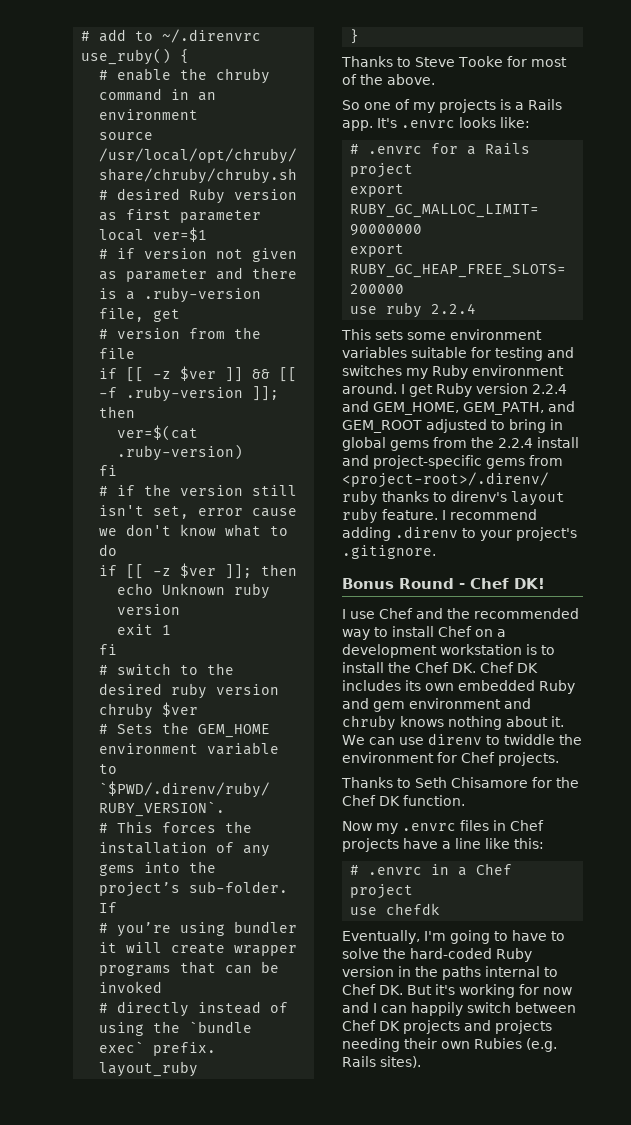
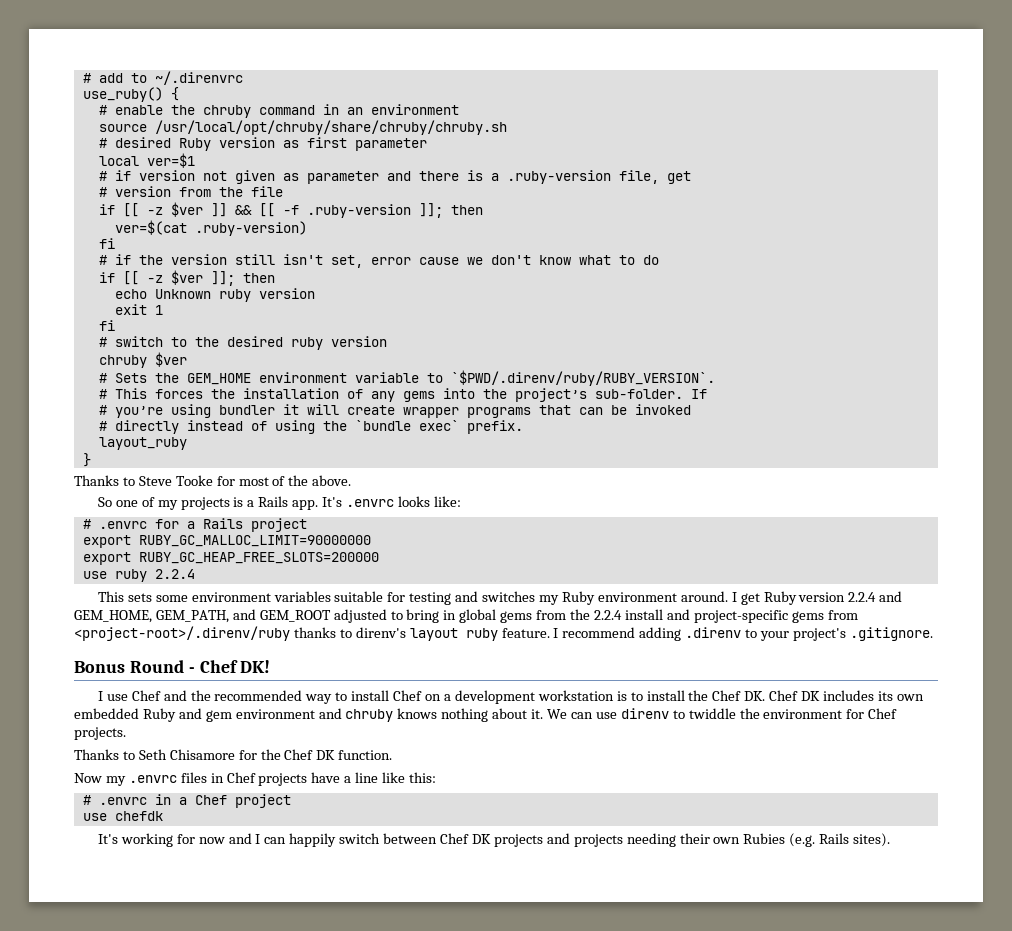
[342,930,565,944] [342,948,532,962] [342,966,558,980] [342,984,455,995] Eventually, I'm going to have to solve the hard-coded Ruby version in the paths internal to Chef DK. But it's -> [97,834,118,844] It's

